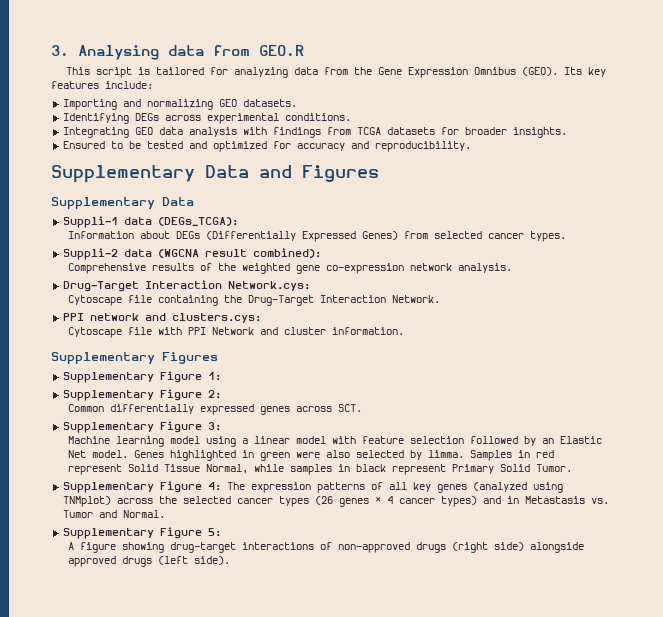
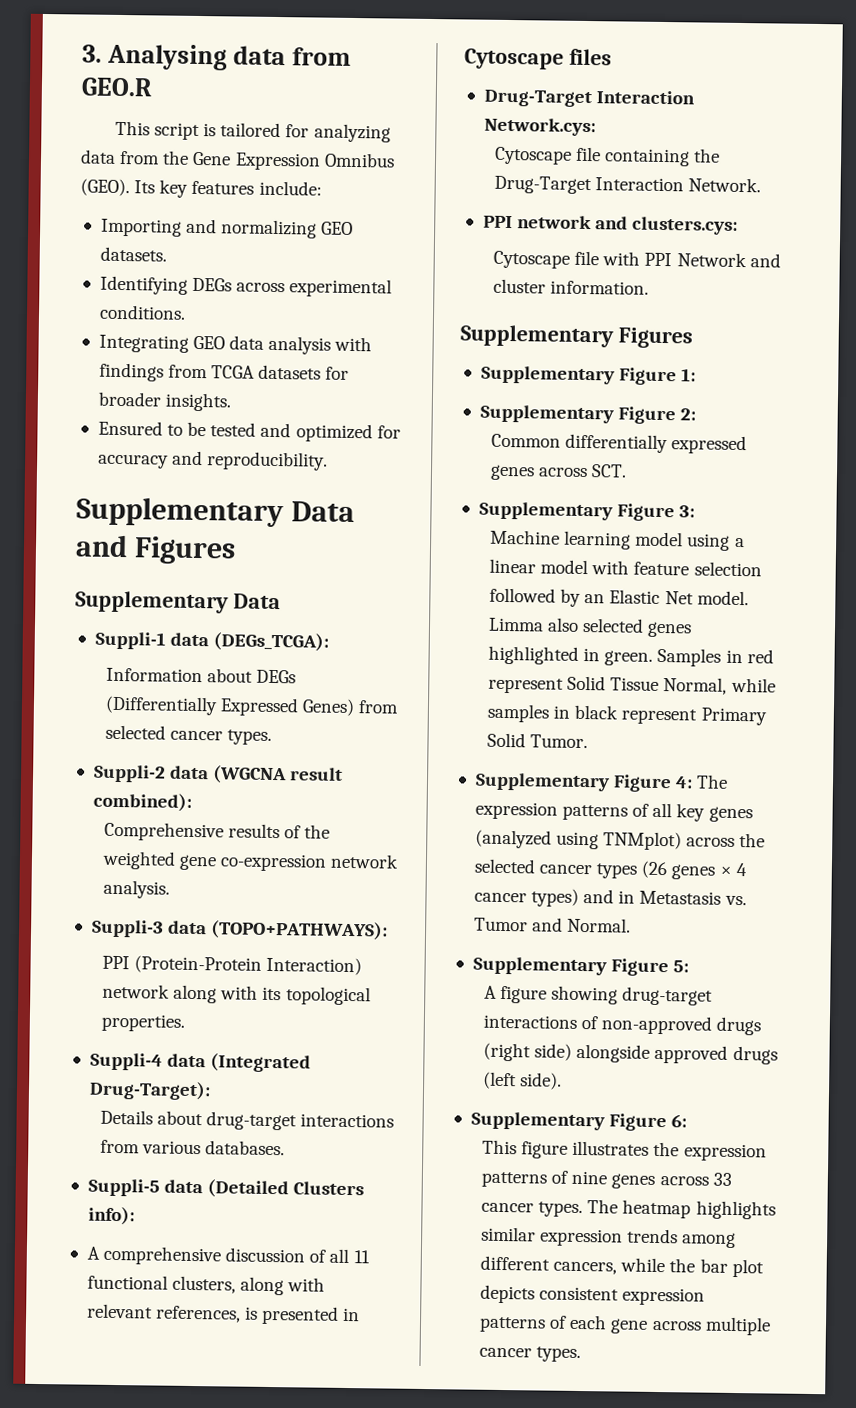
(512, 268) none -> [90,919,389,941] [102,955,363,976] [102,983,371,1006] [101,1013,186,1032] [89,1052,312,1073] [88,1080,211,1101] [100,1109,395,1131] [100,1139,286,1156] [87,1178,365,1199] [87,1206,135,1226] [86,1245,370,1266] [86,1274,326,1296] [86,1303,361,1325] [464,48,612,70] // Suppli-3 data (TOPO+PATHWAYS): // PPI (Protein-Protein Interaction) network along with its topological properties. // Suppli-4 data (Integrated Drug-Target): // Details about drug-target interactions from various databases. // Suppli-5 data (Detailed Clusters info): // A comprehensive discussion of all 11 functional clusters, along with relevant references, is presented in // Cytoscape files
[133,450,464,461] Genes highlighted in green were also selected by limma. -> [488,617,693,638] [488,645,654,666] Limma also selected genes highlighted in green.
(230, 560) none -> [470,1111,688,1132] [482,1139,767,1162] [481,1170,732,1189] [481,1199,776,1220] [481,1226,737,1249] [480,1255,764,1278] [480,1284,706,1306] [479,1314,771,1336] [479,1346,582,1363] // Supplementary Figure 6: // This figure illustrates the expression patterns of nine genes across 33 cancer types. The heatmap highlights similar expression trends among different cancers, while the bar plot depicts consistent expression patterns of each gene across multiple cancer types.

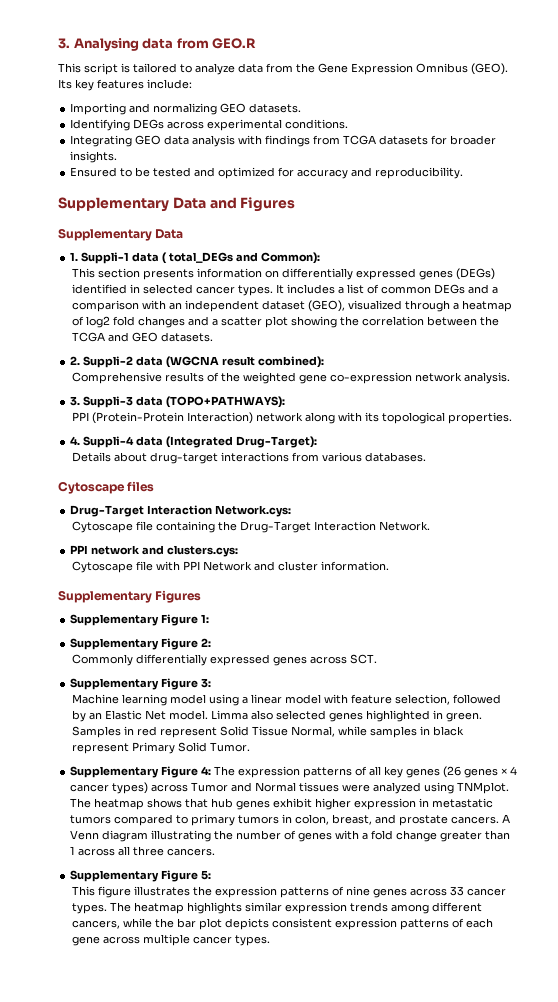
[285,123,391,143] for analyzing -> [180,63,235,75] to analyze
(281, 601) none -> [70,252,79,261] 1.
[213,632,330,652] [106,667,297,684] [105,695,400,717] [105,724,273,745] (DEGs_TCGA): // Information about DEGs (Differentially Expressed Genes) from selected cancer types. // -> [162,252,321,264] [72,268,496,280] [72,284,499,296] [72,300,513,312] [72,316,500,328] [72,332,214,342] [70,356,81,365] ( total_DEGs and Common): // This section presents information on differentially expressed genes (DEGs) identified in selected cancer types. It includes a list of common DEGs and a comparison with an independent dataset (GEO), visualized through a heatmap of log2 fold changes and a scatter plot showing the correlation between the TCGA and GEO datasets. // 2.
(171, 889) none -> [70,396,81,406] 3.
(186, 1022) none -> [70,436,81,445] 4.
[87,1178,365,1199] [87,1206,135,1226] [86,1245,370,1266] [86,1274,326,1296] [86,1303,361,1325] // Suppli-5 data (Detailed Clusters info): // A comprehensive discussion of all 11 functional clusters, along with relevant references, is presented in -> (427, 457) none
[491,433,562,448] Common -> [72,654,134,666] Commonly
[693,561,762,577] selection -> [395,694,451,705] selection,
[474,829,766,851] [473,858,638,879] (analyzed using TNMplot) across the selected cancer types -> (441, 773) none
[583,889,747,906] [473,917,632,933] [472,956,690,977] [484,985,714,1006] [483,1014,762,1036] [483,1042,778,1065] [483,1071,563,1090] [470,1111,688,1132] and in Metastasis vs. Tumor and Normal. // Supplementary Figure 5: // A figure showing drug-target interactions of non-approved drugs (right side) alongside approved drugs (left side). // Supplementary Figure 6: -> [151,782,510,794] [70,798,494,810] [70,814,511,826] [70,830,511,842] [70,846,216,856] [70,870,212,882] across Tumor and Normal tissues were analyzed using TNMplot. The heatmap shows that hub genes exhibit higher expression in metastatic tumors compared to primary tumors in colon, breast, and prostate cancers. A Venn diagram illustrating the number of genes with a fold change greater than 1 across all three cancers. // Supplementary Figure 5:

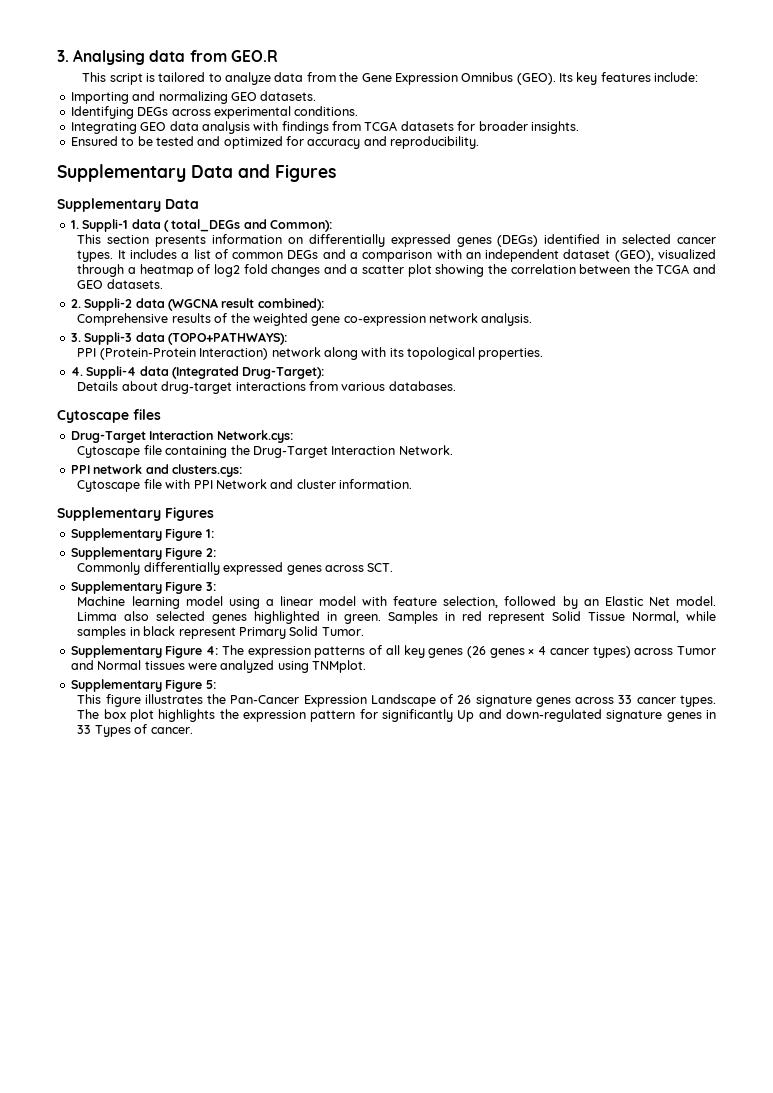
[70,798,494,810] [70,814,511,826] [70,830,511,842] [70,846,216,856] The heatmap shows that hub genes exhibit higher expression in metastatic tumors compared to primary tumors in colon, breast, and prostate cancers. A Venn diagram illustrating the number of genes with a fold change greater than 1 across all three cancers. -> (366, 666) none
[215,886,371,898] expression patterns of nine -> [230,694,532,707] Pan-Cancer Expression Landscape of 26 signature
[134,902,483,914] [72,918,494,930] [72,934,271,946] heatmap highlights similar expression trends among different cancers, while the bar plot depicts consistent expression patterns of each gene across multiple cancer types. -> [103,709,716,722] [77,724,193,737] box plot highlights the expression pattern for significantly Up and down-regulated signature genes in 33 Types of cancer.

